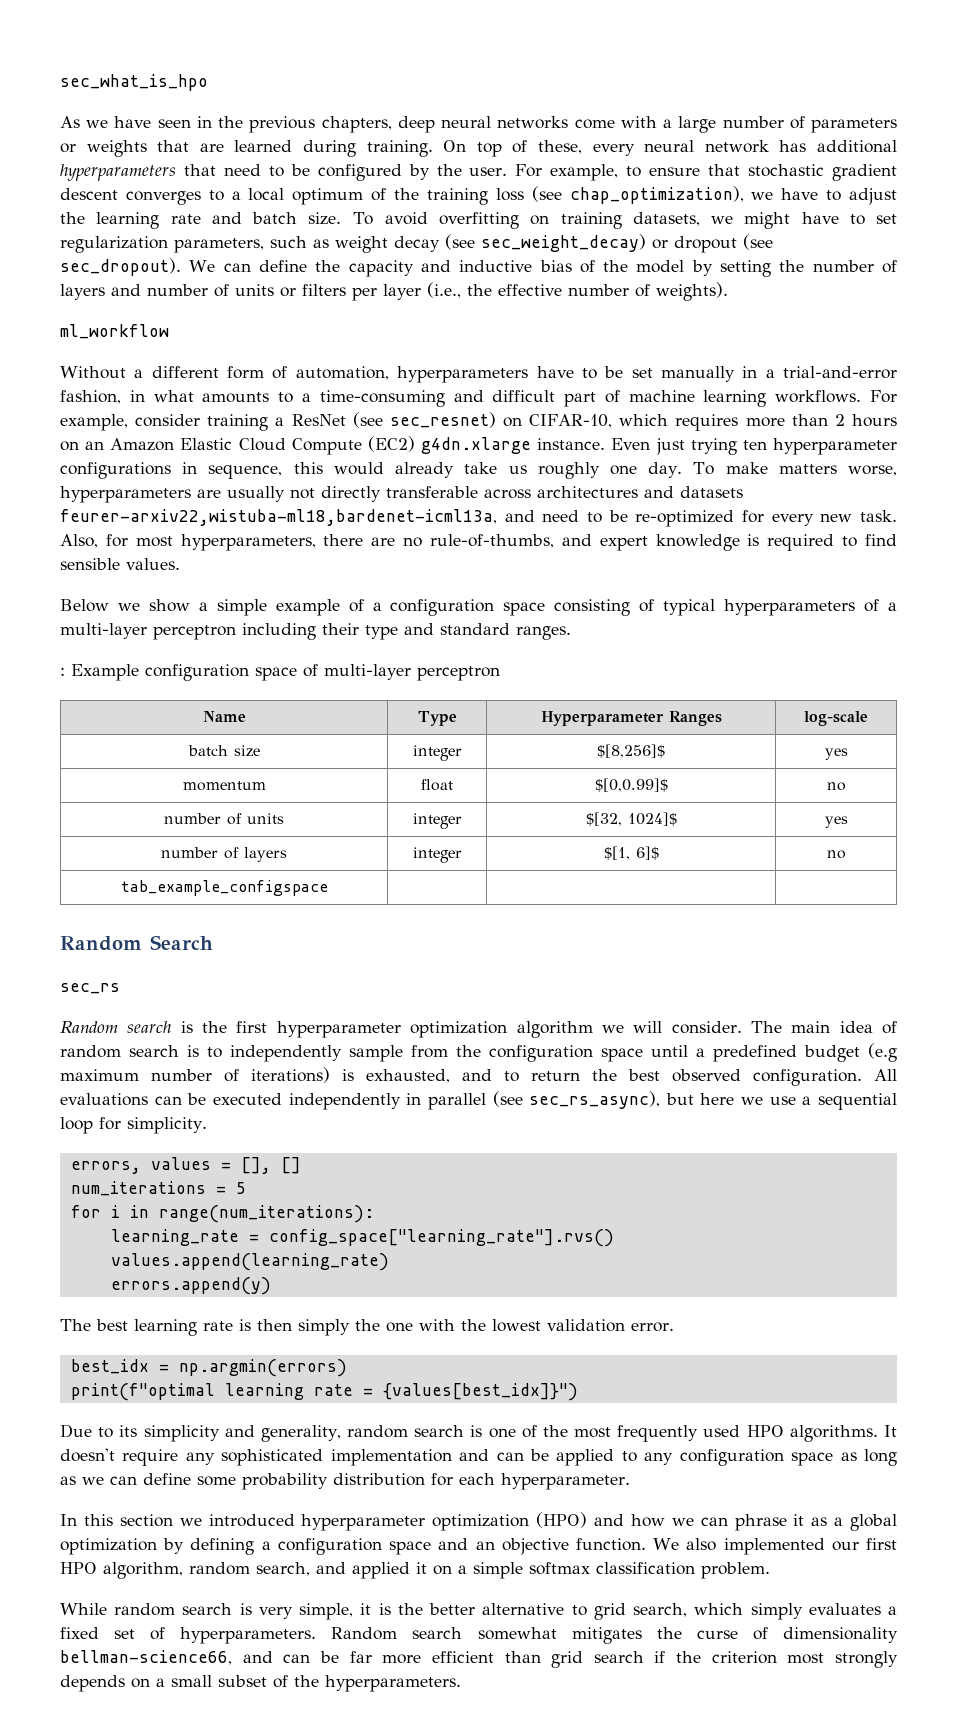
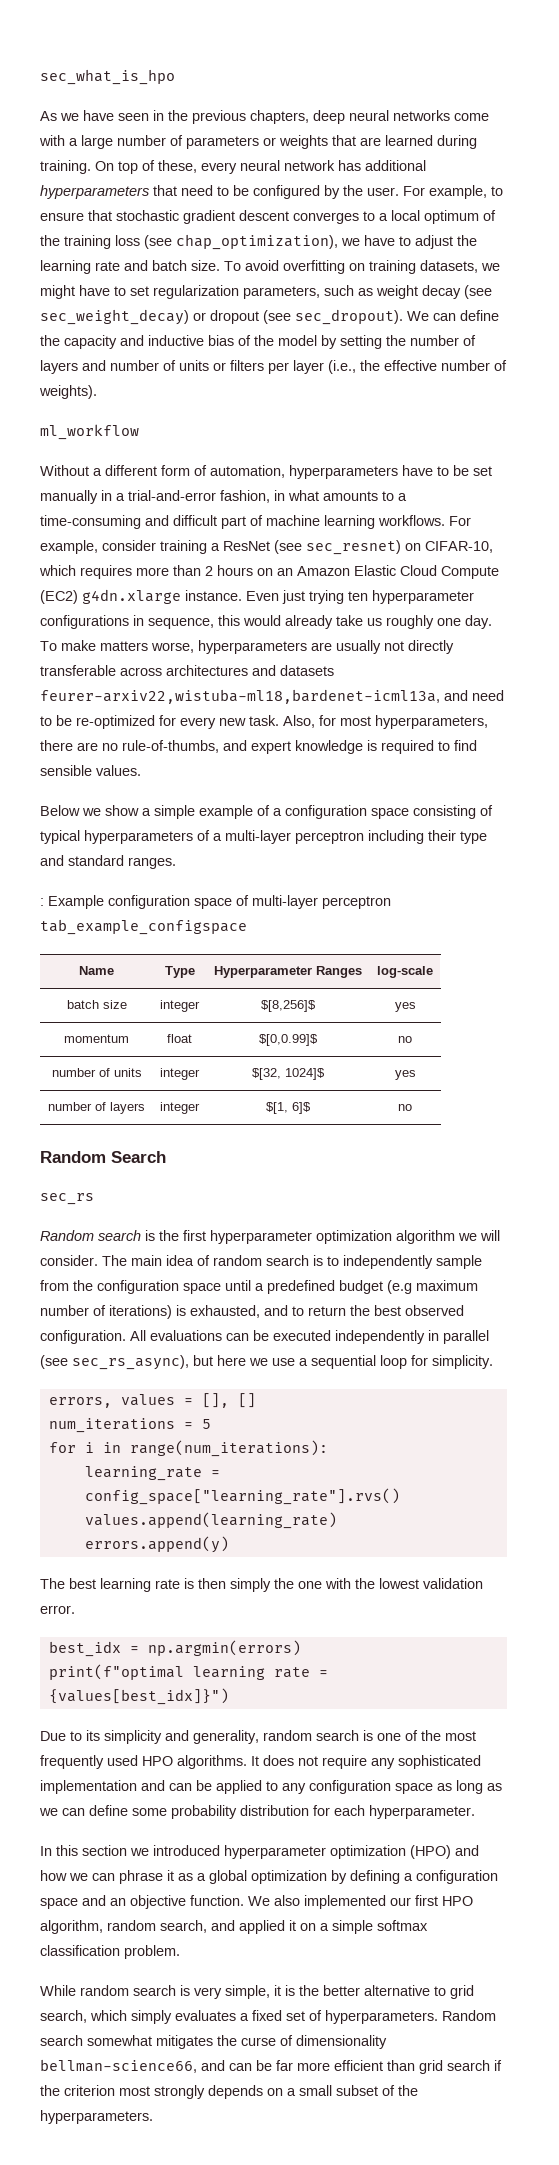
(500, 673) none -> [40,919,247,935] tab_example_configspace
[120,880,328,896] // tab_example_configspace | | | -> (412, 1107) none
[60,1448,115,1462] doesn't -> [263,1755,318,1766] does not

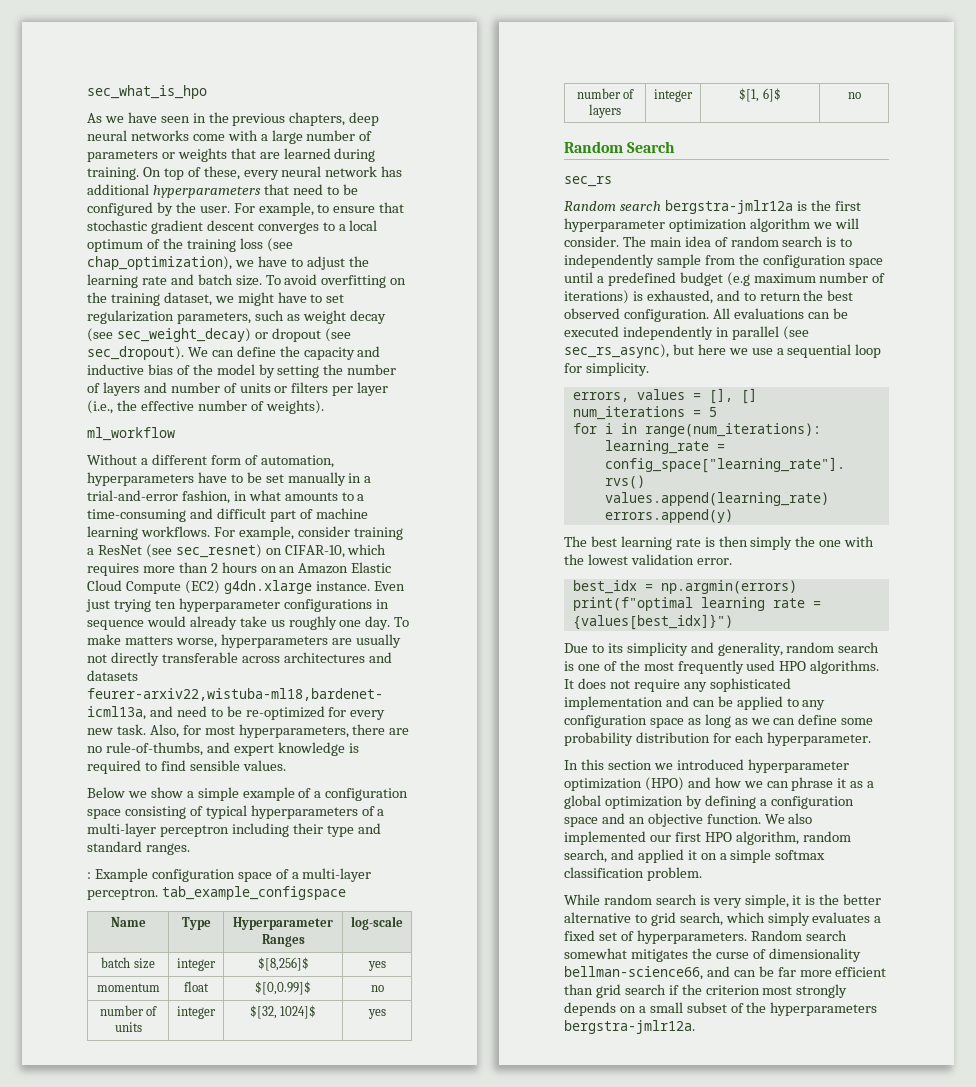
[369,260,478,274] training datasets, -> [87,292,212,306] the training dataset,
[148,615,240,629] sequence, this -> [87,620,144,630] sequence
[252,895,391,909] multi-layer perceptron -> [291,868,372,882] [87,888,158,900] a multi-layer perceptron.
(141, 1235) none -> [664,200,793,214] bergstra-jmlr12a
[40,2110,153,2124] hyperparameters. -> [770,1002,878,1016] [564,1020,695,1034] hyperparameters bergstra-jmlr12a.

